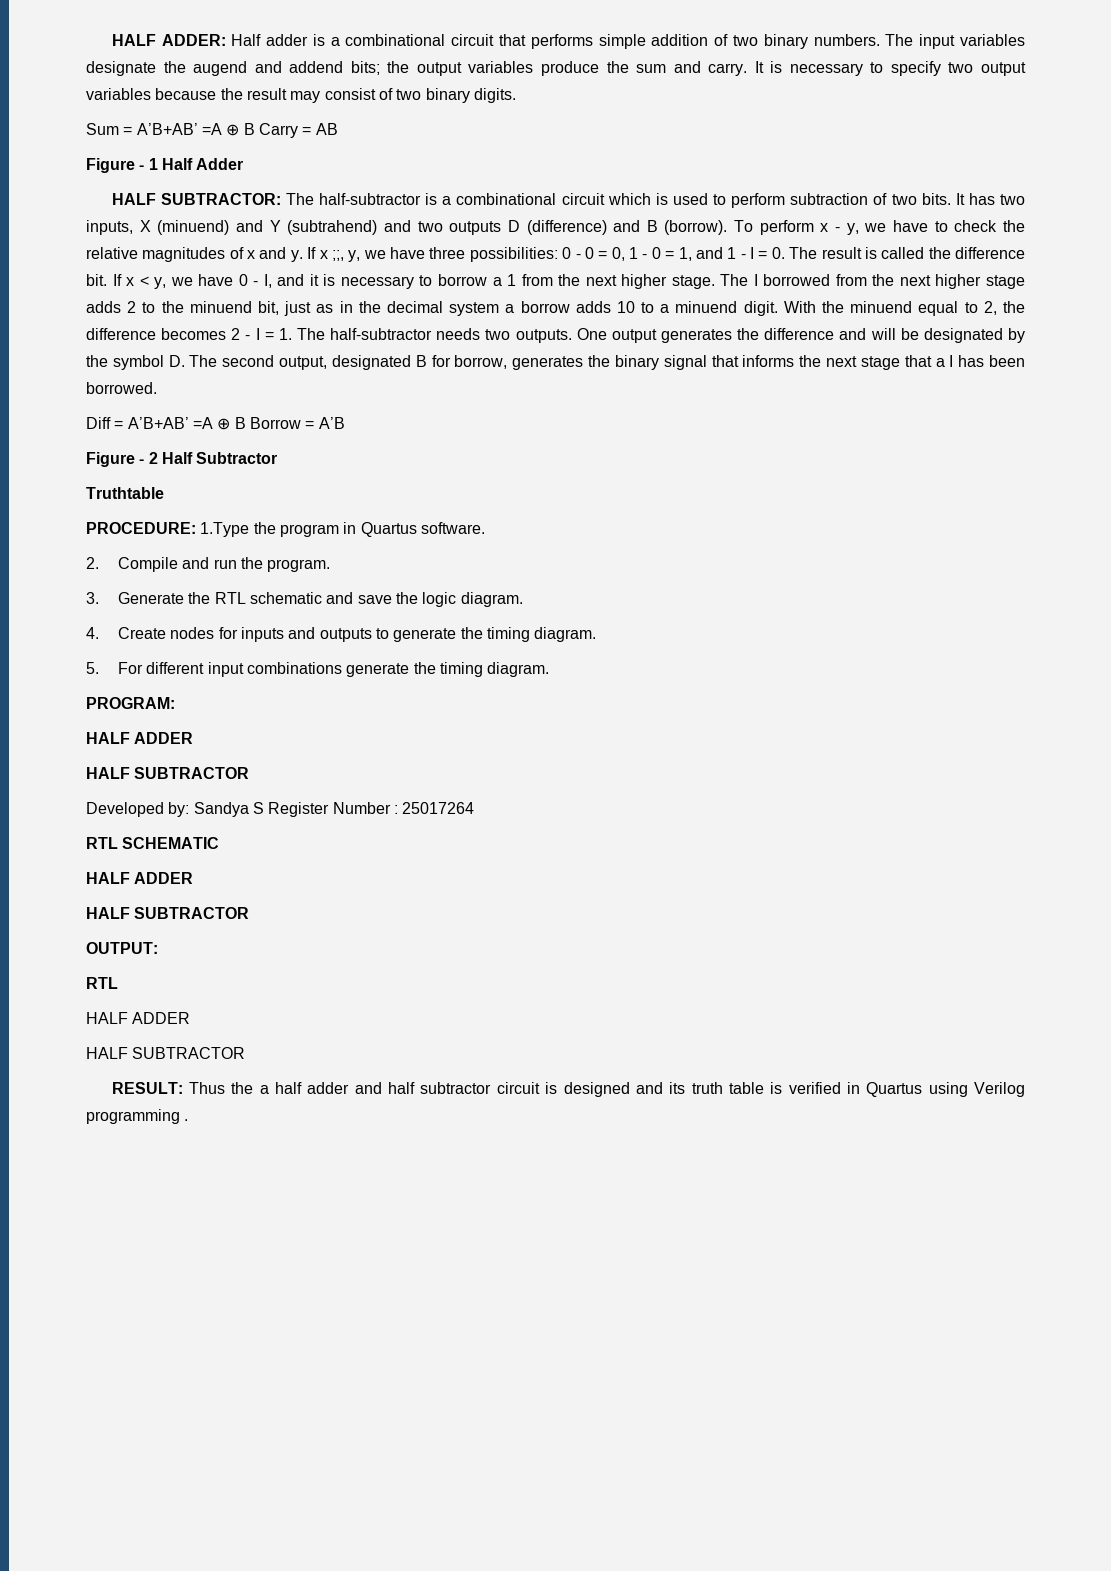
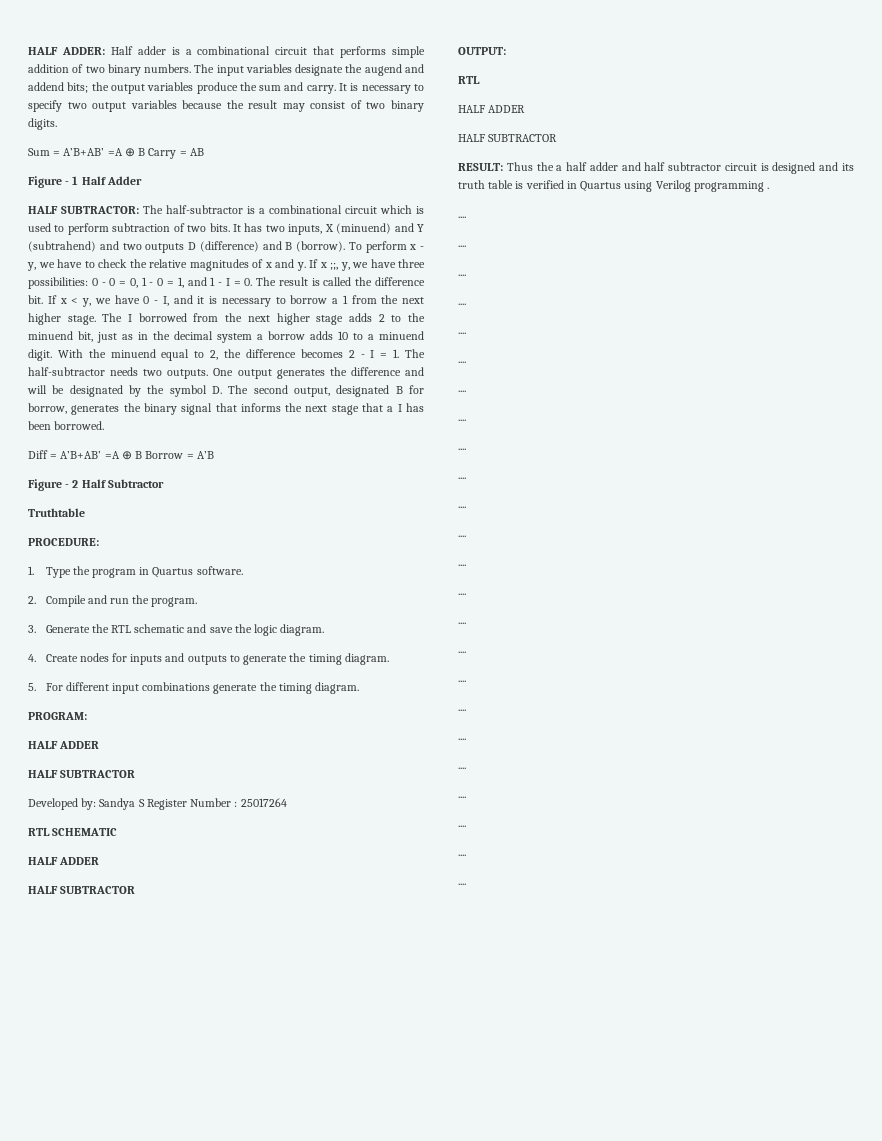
[200,522,250,537] 1.Type -> [28,566,71,578] // 1. Type
(189, 1120) none -> [458,216,466,218] [458,245,466,247] [458,274,466,276] [458,303,466,305] [458,332,466,334] [458,361,466,363] [458,390,466,392] [458,419,466,421] [458,448,466,450] [458,477,466,479] [458,506,466,508] [458,535,466,537] [458,564,466,566] [458,593,466,595] [458,622,466,624] [458,651,466,653] [458,680,466,682] [458,709,466,711] [458,738,466,740] [458,767,466,769] [458,796,466,798] [458,825,466,827] [458,854,466,856] [458,883,466,885] // .... // .... // .... // .... // .... // .... // .... // .... // .... // .... // .... // .... // .... // .... // .... // .... // .... // .... // .... // .... // .... // .... // .... // ....

